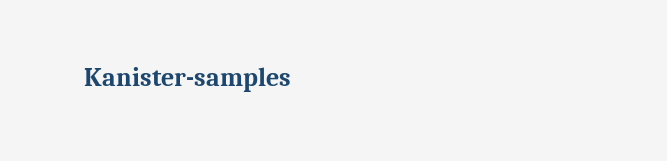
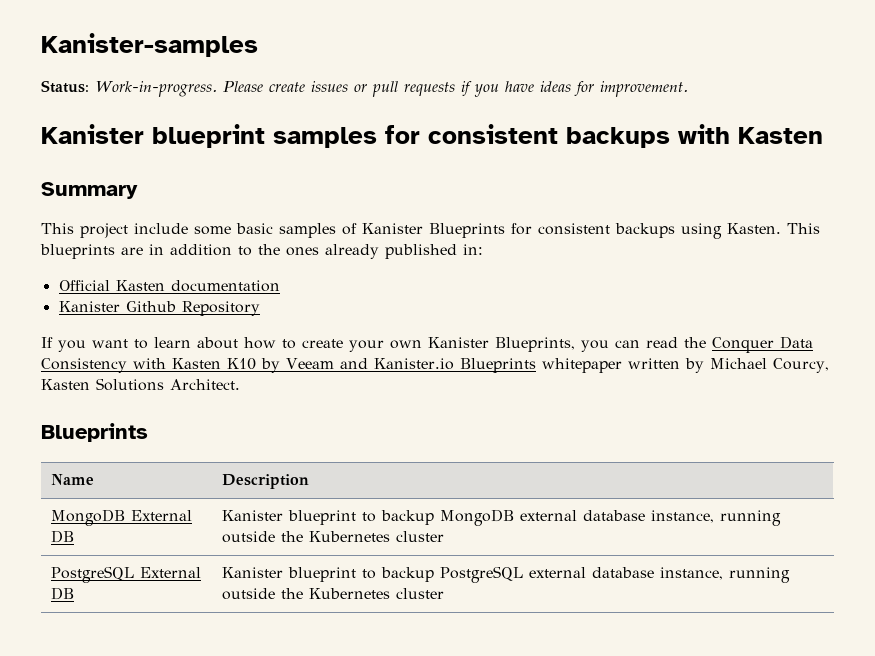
(291, 79) none -> [41,80,688,97] [41,124,823,148] [41,182,138,199] [41,223,820,239] [40,244,483,259] [58,280,280,292] [58,301,260,316] [41,336,813,353] [41,358,829,373] [41,378,240,391] [41,423,148,442] [51,474,95,485] [222,474,310,489] [51,509,193,526] [51,530,75,543] [222,509,782,526] [222,531,445,543] [51,566,202,583] [51,587,75,600] [222,566,791,583] [222,588,445,600] // Status: Work-in-progress. Please create issues or pull requests if you have ideas for improvement. // Kanister blueprint samples for consistent backups with Kasten // Summary // This project include some basic samples of Kanister Blueprints for consistent backups using Kasten. This blueprints are in addition to the ones already published in: // Official Kasten documentation // Kanister Github Repository // If you want to learn about how to create your own Kanister Blueprints, you can read the Conquer Data Consistency with Kasten K10 by Veeam and Kanister.io Blueprints whitepaper written by Michael Courcy, Kasten Solutions Architect. // Blueprints // Name | Description // MongoDB External DB | Kanister blueprint to backup MongoDB external database instance, running outside the Kubernetes cluster // PostgreSQL External DB | Kanister blueprint to backup PostgreSQL external database instance, running outside the Kubernetes cluster

